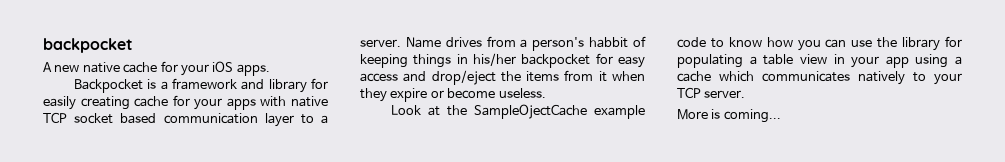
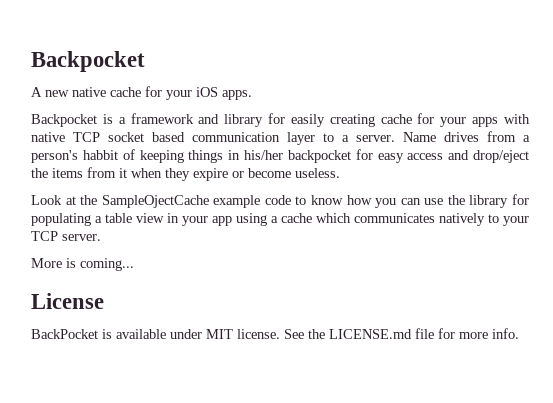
[43,38,133,53] backpocket -> [31,51,145,72] Backpocket
(781, 116) none -> [31,293,104,309] [31,328,519,339] // License // BackPocket is available under MIT license. See the LICENSE.md file for more info.

